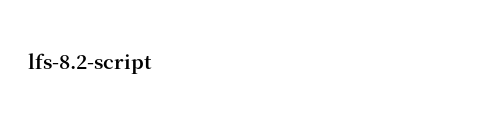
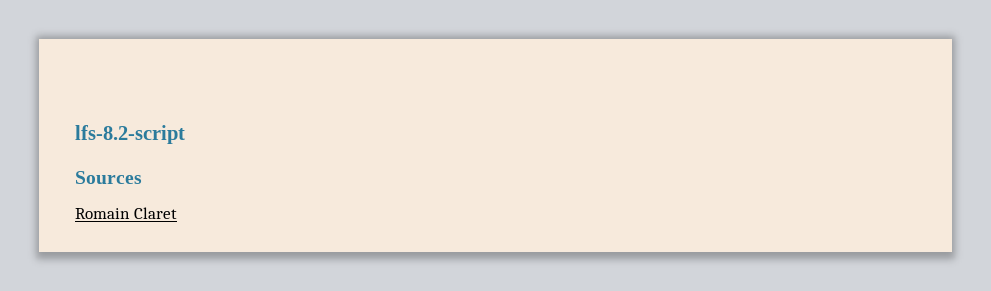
(152, 63) none -> [75,171,142,184] [75,207,177,219] // Sources // Romain Claret

